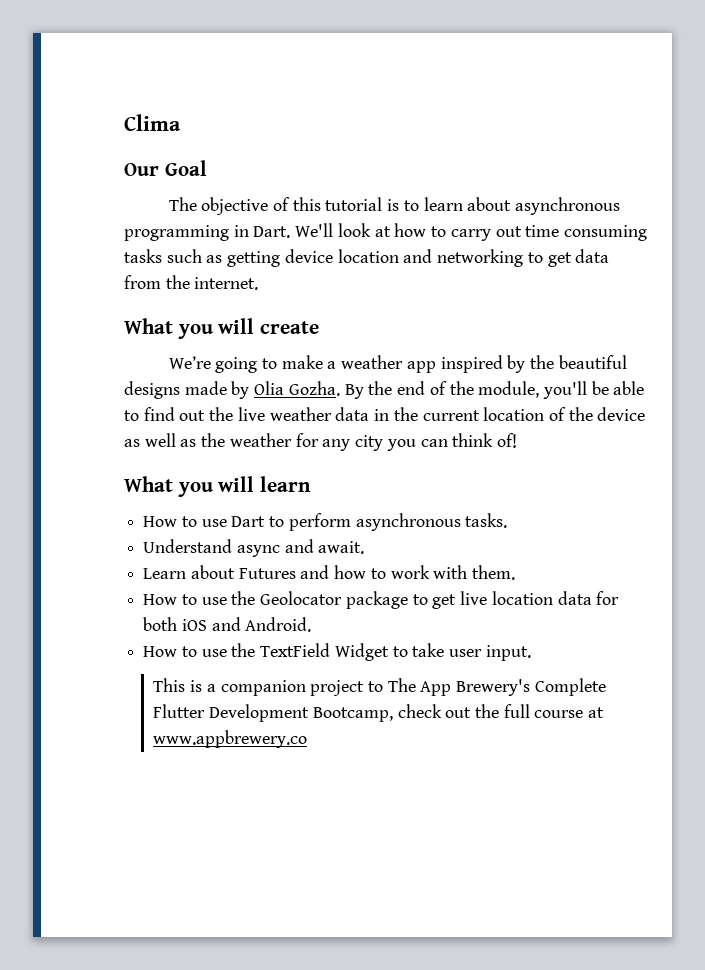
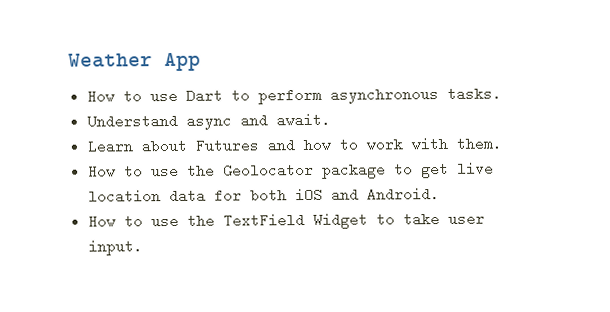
[124,114,181,131] [124,160,207,176] [168,197,621,215] [124,223,647,241] [124,249,610,267] [124,275,259,290] [124,318,319,339] [168,355,627,373] [124,381,645,399] [124,407,646,421] [124,433,517,451] [124,476,311,497] Clima // Our Goal // The objective of this tutorial is to learn about asynchronous programming in Dart. We'll look at how to carry out time consuming tasks such as getting device location and networking to get data from the internet. // What you will create // We’re going to make a weather app inspired by the beautiful designs made by Olia Gozha. By the end of the module, you'll be able to find out the live weather data in the current location of the device as well as the weather for any city you can think of! // What you will learn -> [68,52,201,72] Weather App
[153,678,606,696] [153,704,605,722] [153,730,308,748] // This is a companion project to The App Brewery's Complete Flutter Development Bootcamp, check out the full course at www.appbrewery.co -> (143, 247) none

